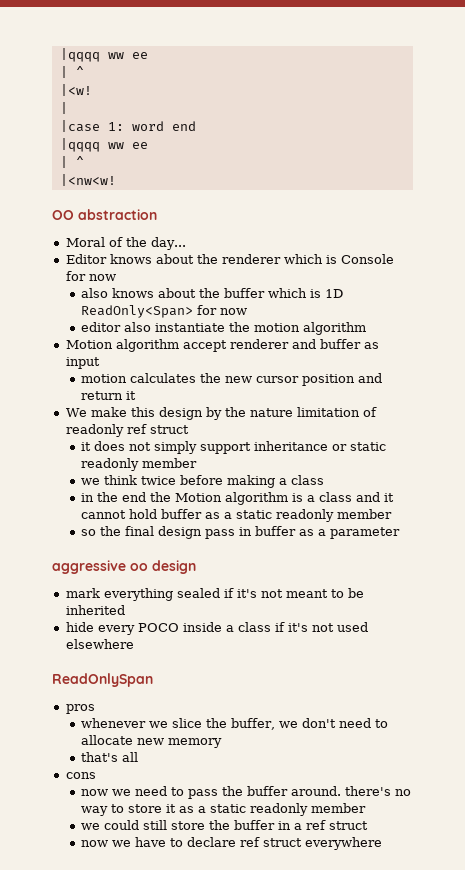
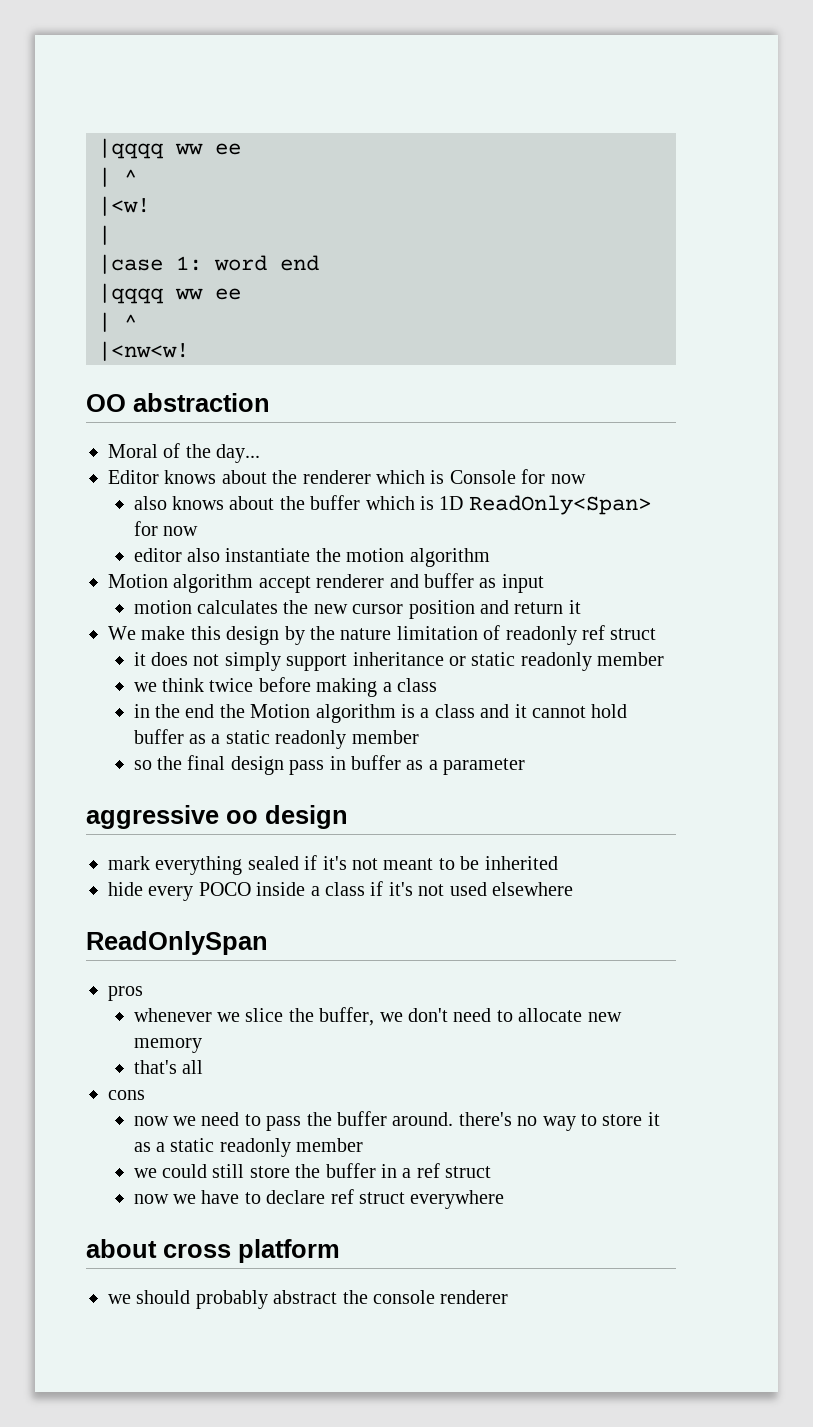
(382, 843) none -> [86,1239,340,1263] [108,1290,509,1309] // about cross platform // we should probably abstract the console renderer

